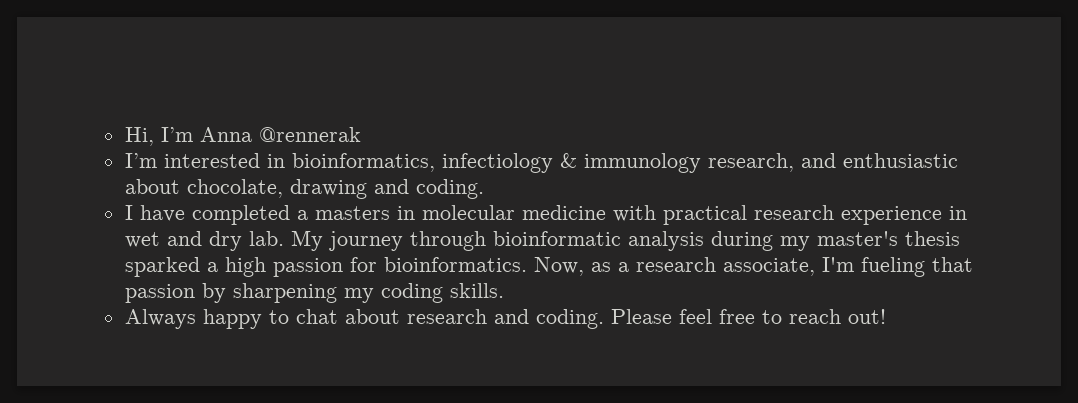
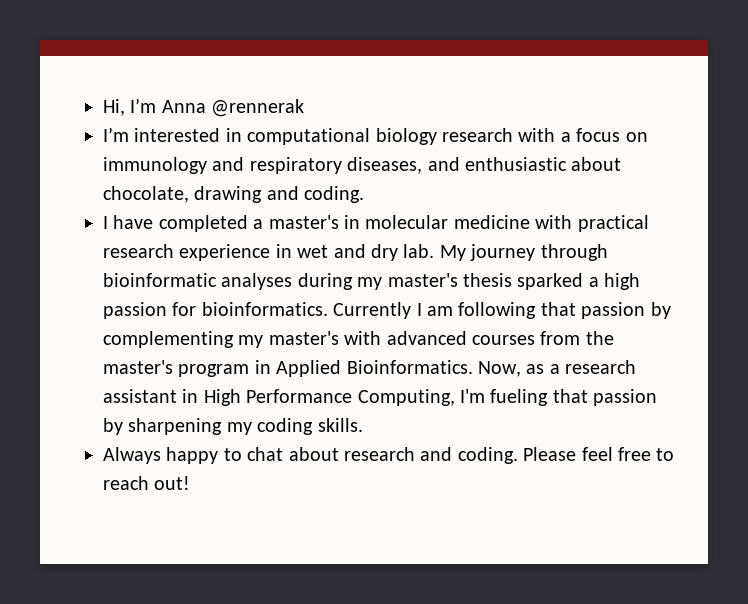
[291,153,794,173] bioinformatics, infectiology & immunology research, -> [247,128,648,145] [103,157,423,174] computational biology research with a focus on immunology and respiratory diseases,
[314,206,390,220] masters -> [268,215,339,229] master's
[627,231,704,251] analysis -> [221,273,293,290] analyses
[533,257,815,276] Now, as a research associate, -> [333,302,671,319] [103,331,614,348] [103,360,637,377] [103,389,455,406] Currently I am following that passion by complementing my master's with advanced courses from the master's program in Applied Bioinformatics. Now, as a research assistant in High Performance Computing,

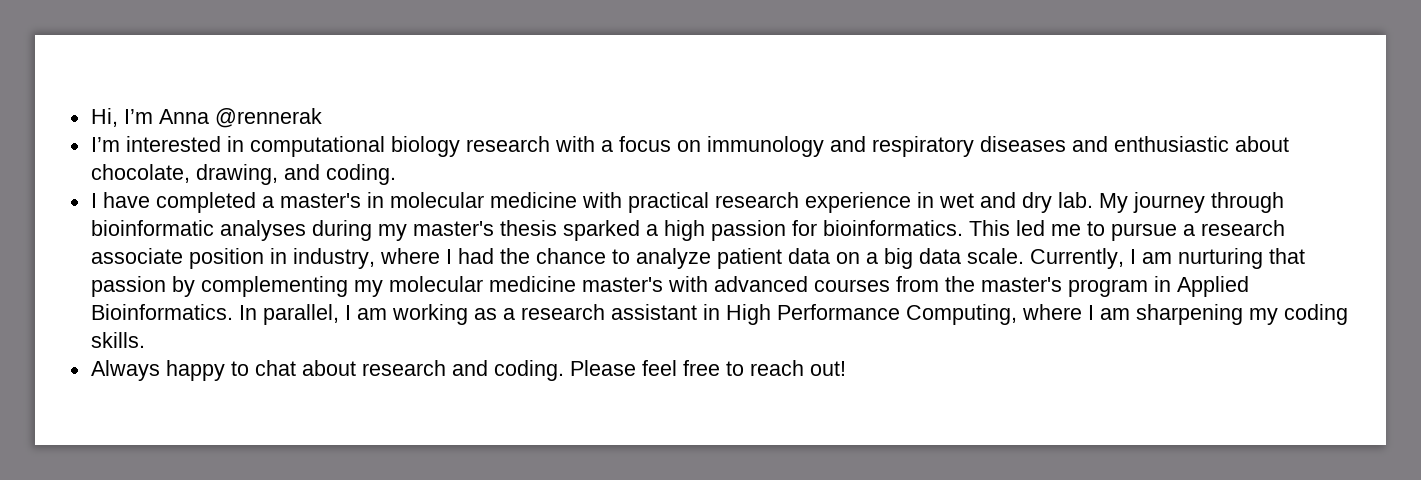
[347,157,423,174] diseases, -> [979,136,1066,152] diseases
[194,186,263,203] drawing -> [195,164,278,185] drawing,
[333,302,537,319] Currently I am following -> [968,220,1285,241] [90,248,1263,269] This led me to pursue a research associate position in industry, where I had the chance to analyze patient data on a big data scale. Currently, I am nurturing
(264, 341) none -> [388,276,576,292] molecular medicine
[478,361,521,377] Now, -> [238,304,468,325] In parallel, I am working
[460,389,658,406] [103,418,123,435] I'm fueling that passion by -> [1021,304,1130,320] where I am

